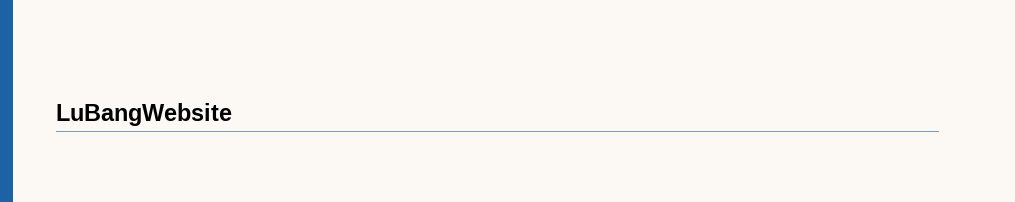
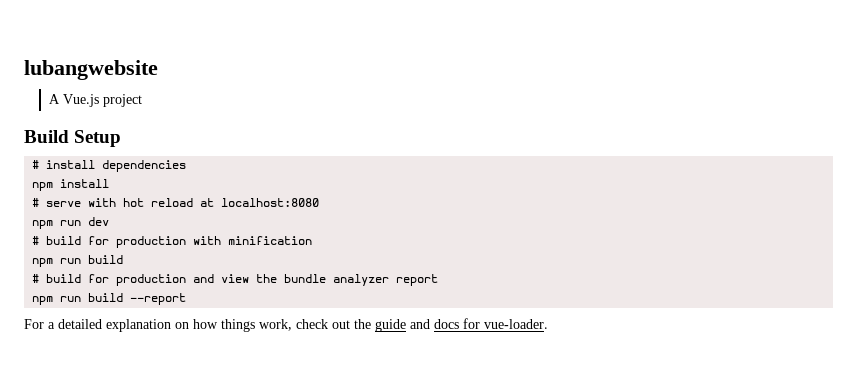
[56,103,232,126] LuBangWebsite -> [24,60,158,80] [49,94,143,107] [24,130,122,147] [32,160,187,172] [32,179,110,191] [32,198,320,207] [32,217,110,229] [32,236,313,248] [32,255,124,267] [32,274,439,286] [32,293,187,305] [24,318,548,332] lubangwebsite // A Vue.js project // Build Setup // # install dependencies // npm install // # serve with hot reload at localhost:8080 // npm run dev // # build for production with minification // npm run build // # build for production and view the bundle analyzer report // npm run build --report // For a detailed explanation on how things work, check out the guide and docs for vue-loader.

